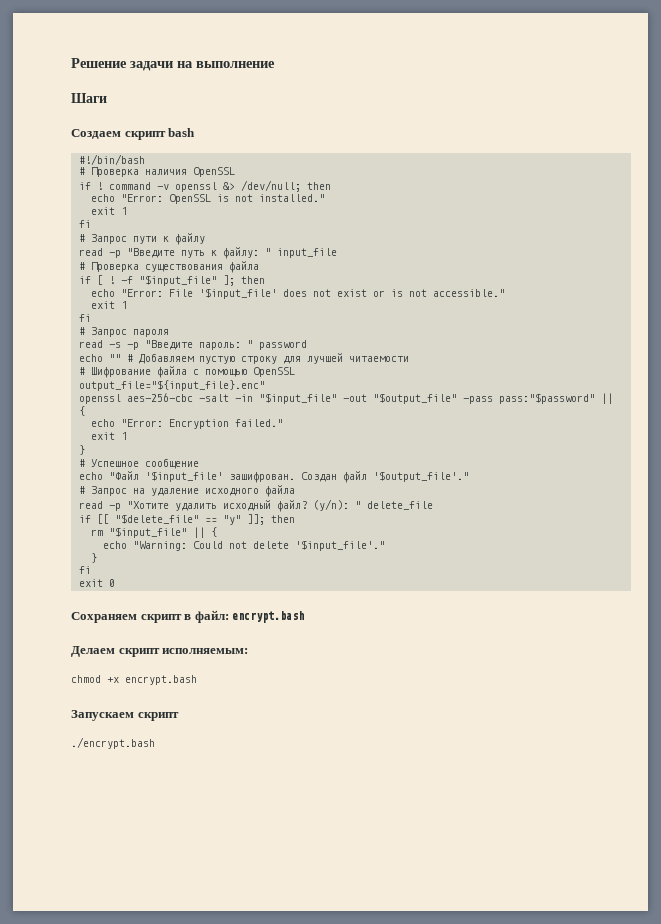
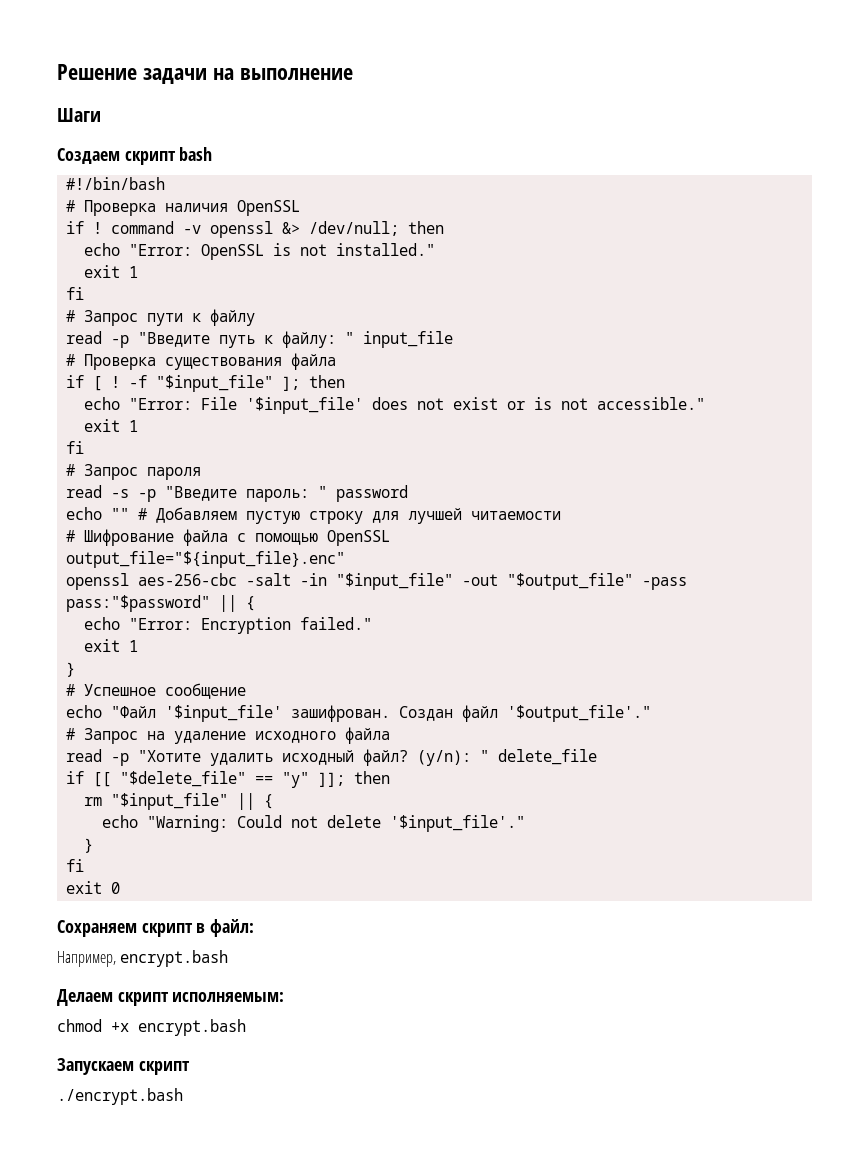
(229, 616) none -> [57,951,116,967] // Например,

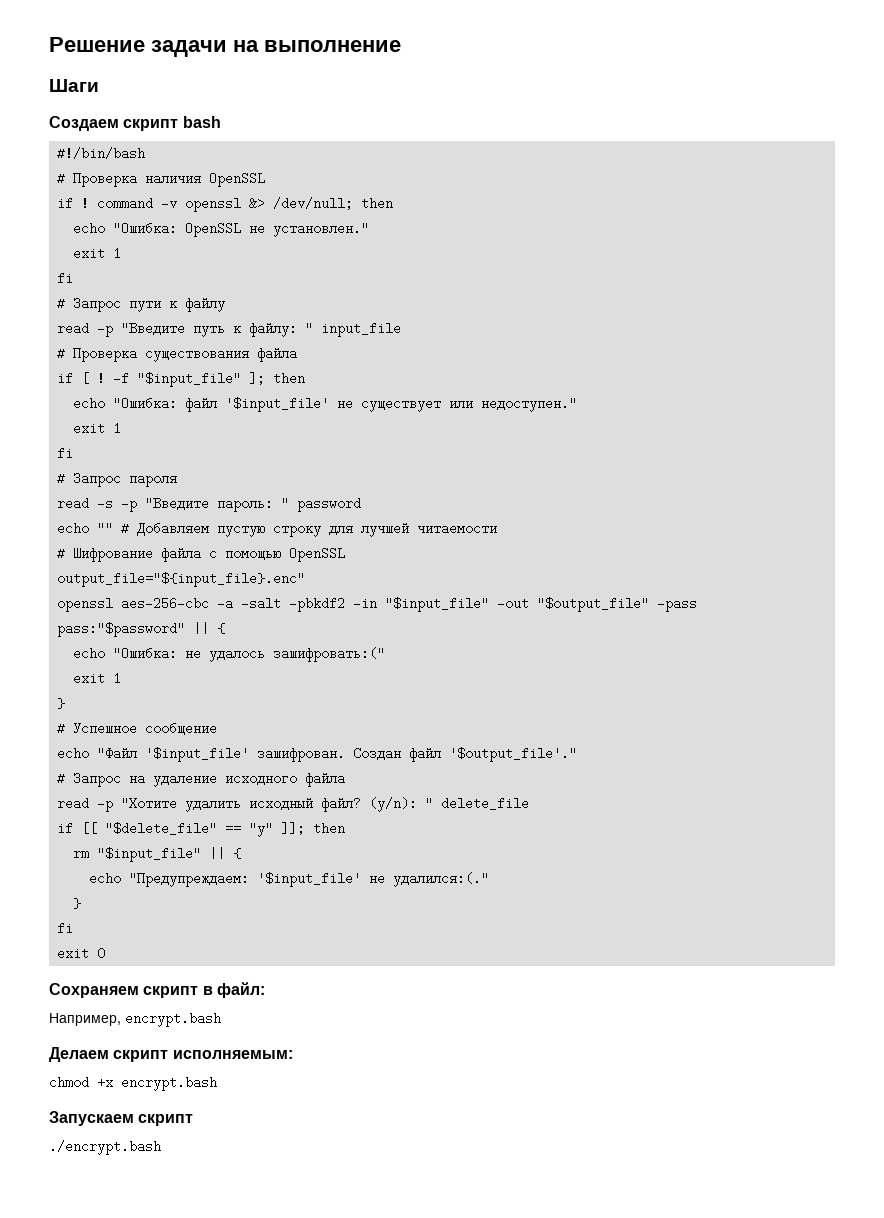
[129,243,436,260] "Error: OpenSSL is not installed." -> [113,220,370,237] "Ошибка: OpenSSL не установлен."
[129,397,706,414] "Error: File '$input_file' does not exist or is not accessible." -> [113,395,578,412] "Ошибка: файл '$input_file' не существует или недоступен."
[246,573,292,586] -salt -> [217,597,346,612] -a -salt -pbkdf2
[129,617,373,634] "Error: Encryption failed." -> [113,645,386,662] "Ошибка: не удалось зашифровать:("
[147,815,526,832] "Warning: Could not delete '$input_file'." -> [129,870,490,887] "Предупреждаем: '$input_file' не удалился:(."

